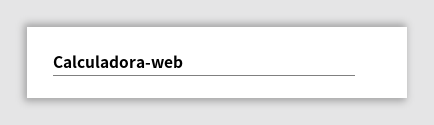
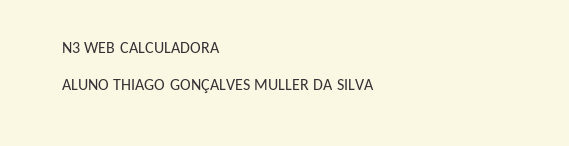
[53,55,183,68] Calculadora-web -> [62,42,220,53] [62,79,374,93] N3 WEB CALCULADORA // ALUNO THIAGO GONÇALVES MULLER DA SILVA

